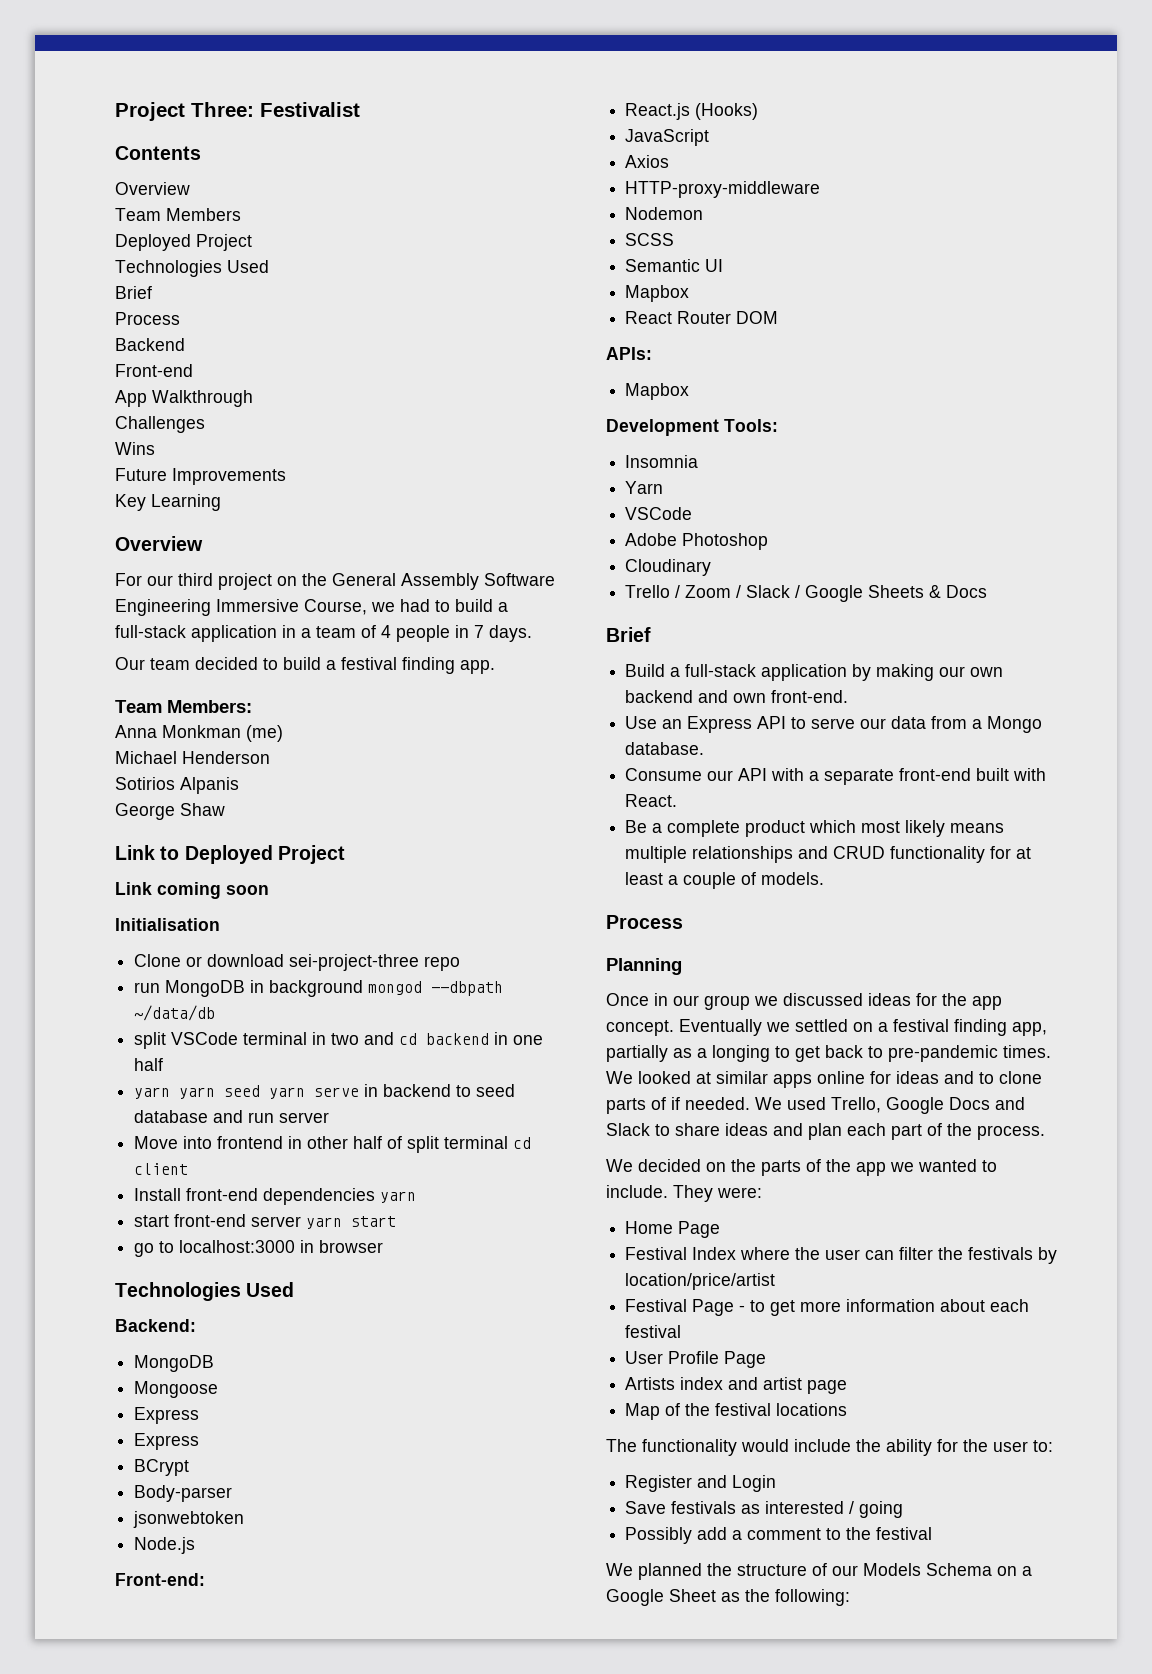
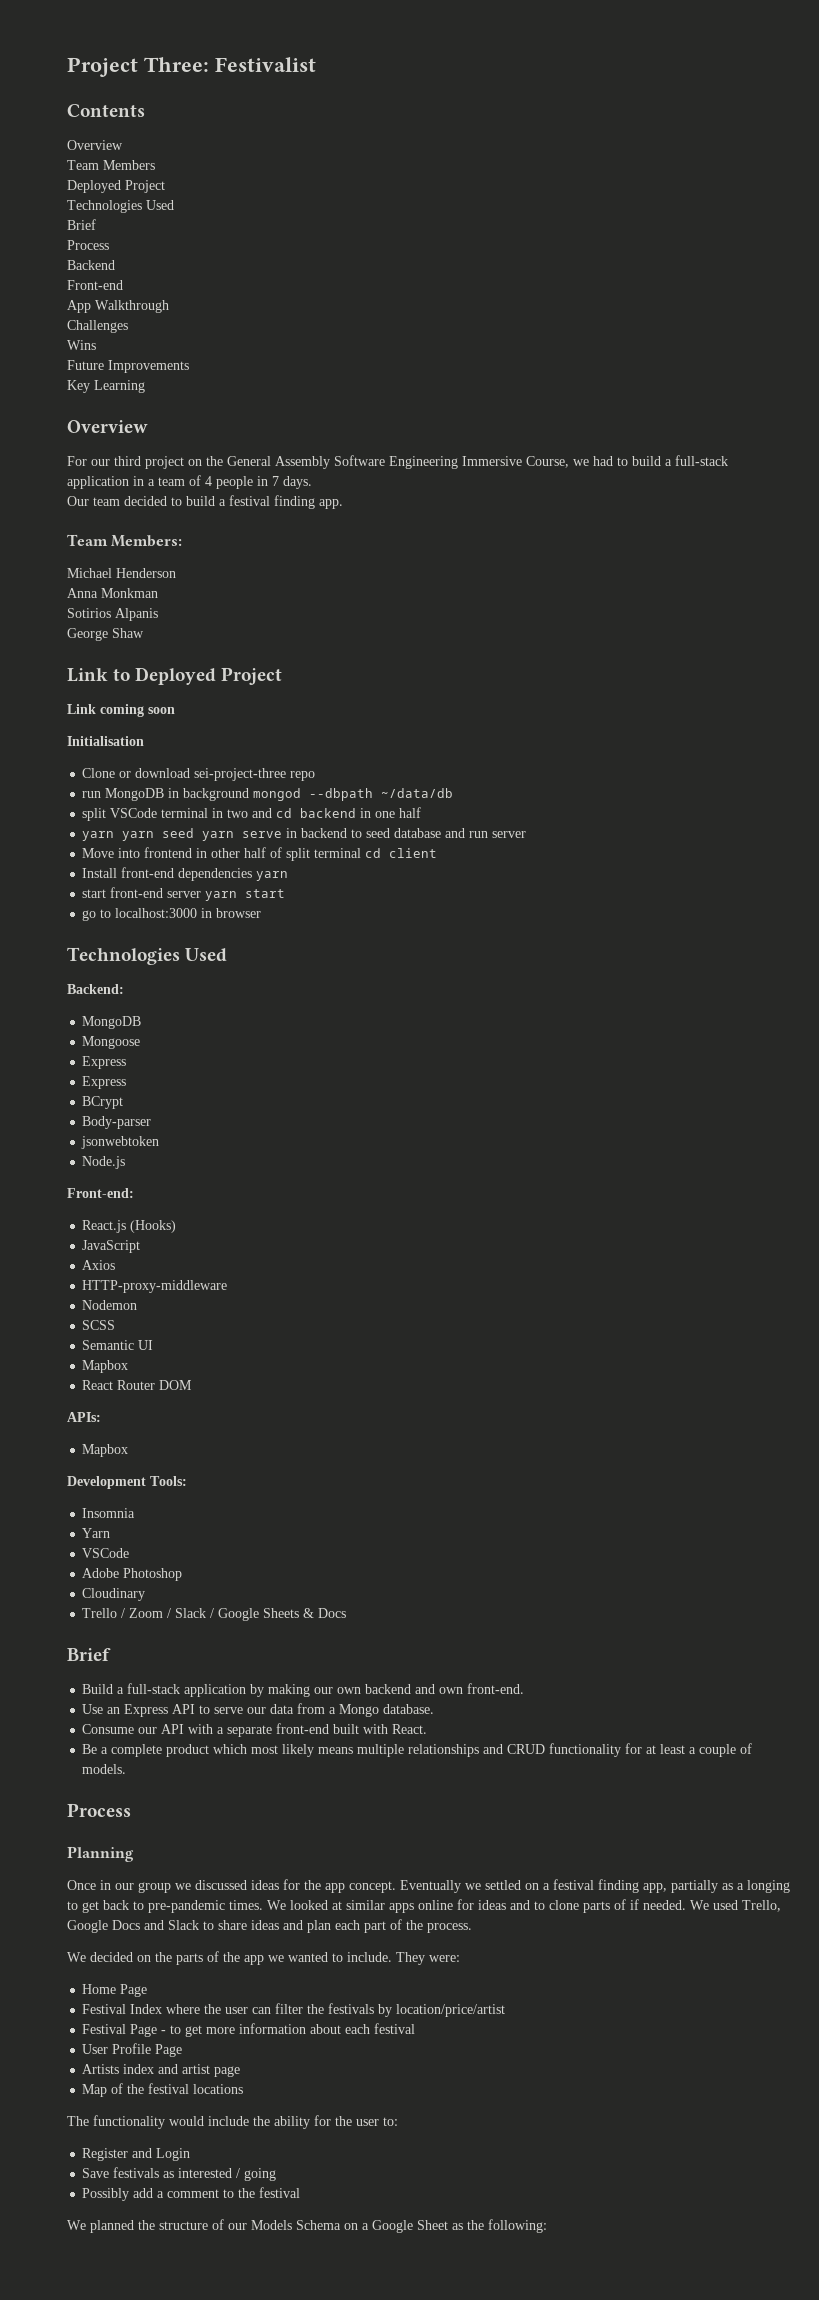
(252, 706) none -> [67,568,176,578] // Michael Henderson
[246,725,283,742] [115,751,270,764] (me) // Michael Henderson -> (158, 593) none

